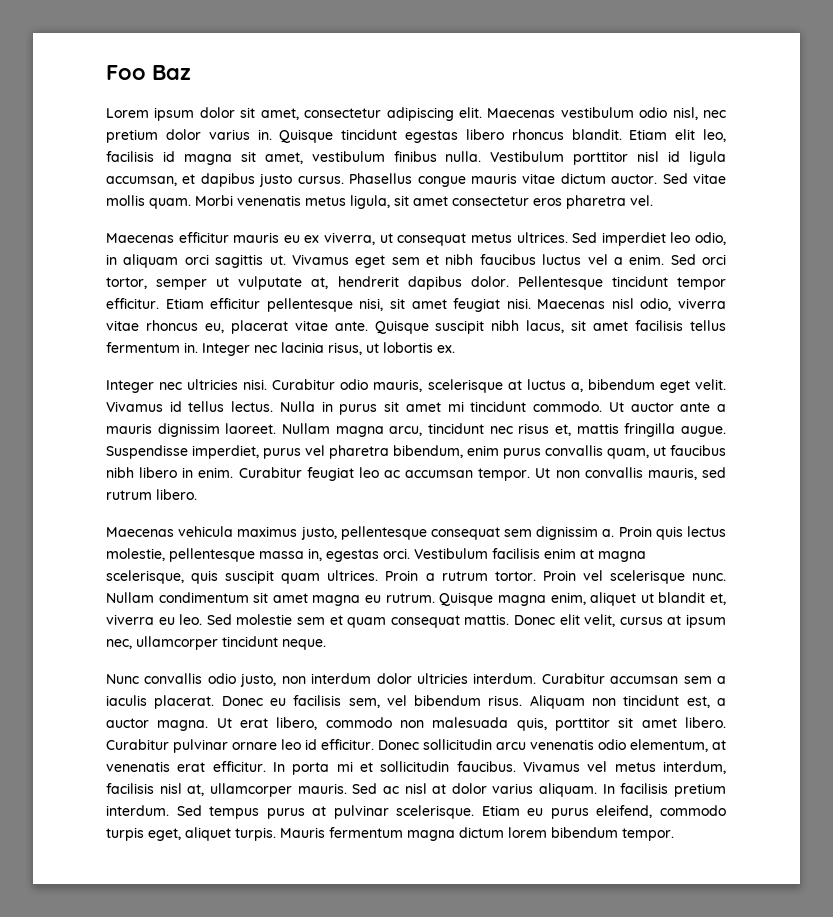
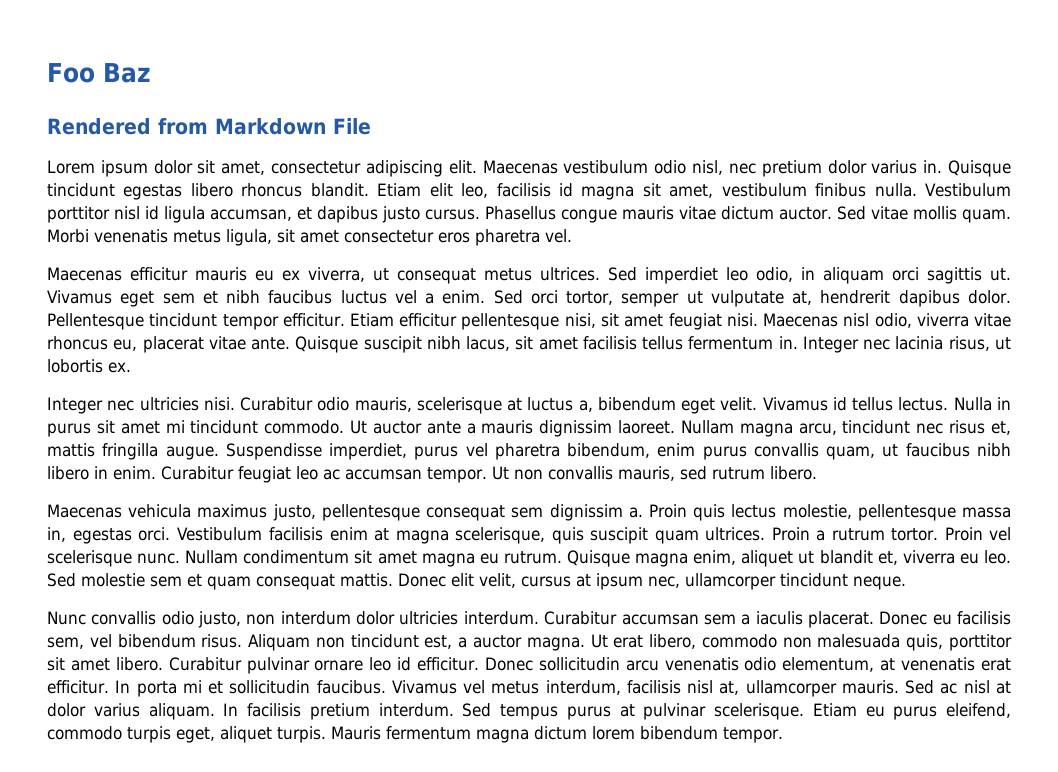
(191, 72) none -> [47,118,371,135] // Rendered from Markdown File

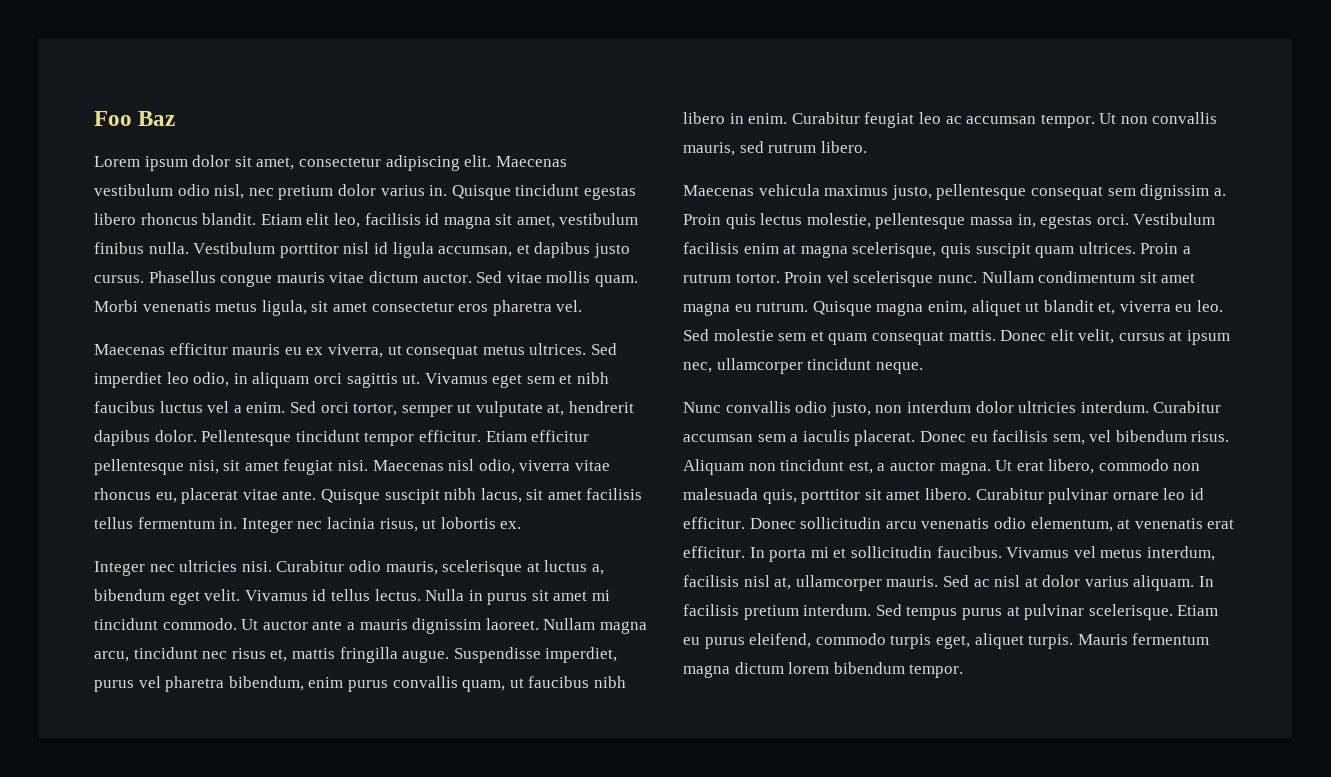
[47,118,371,135] // Rendered from Markdown File -> (176, 118) none

